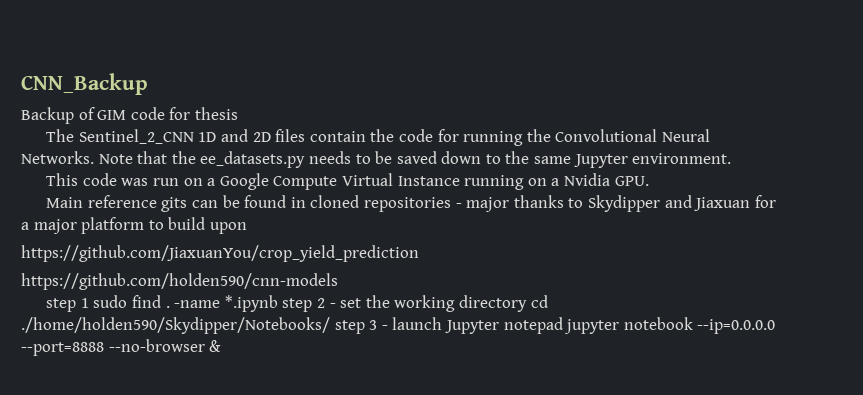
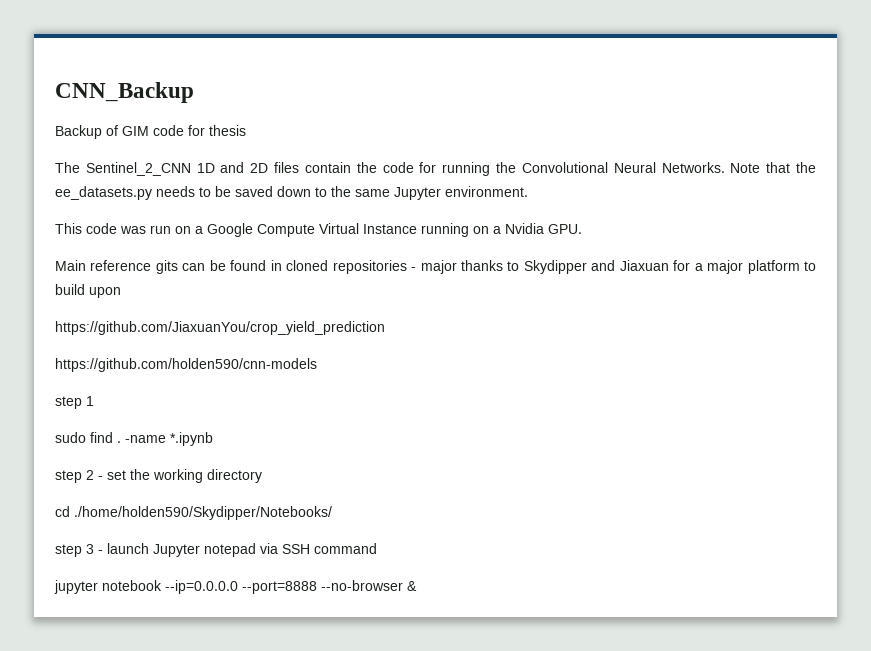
(89, 303) none -> (94, 401) //
(278, 303) none -> (213, 439) //
(527, 303) none -> (262, 476) //
(330, 325) none -> (332, 513) //
(563, 325) none -> [260,543,377,554] via SSH command //

